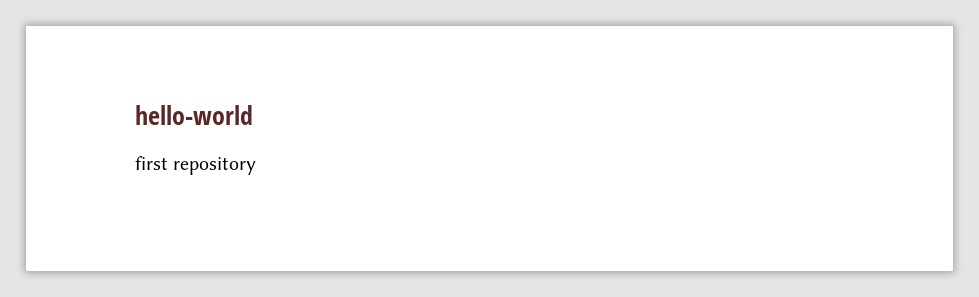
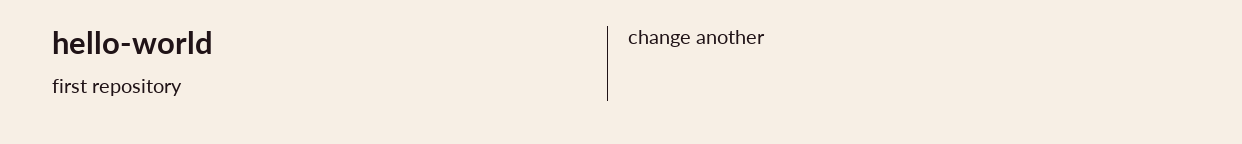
(257, 166) none -> [628,30,766,47] // change another

